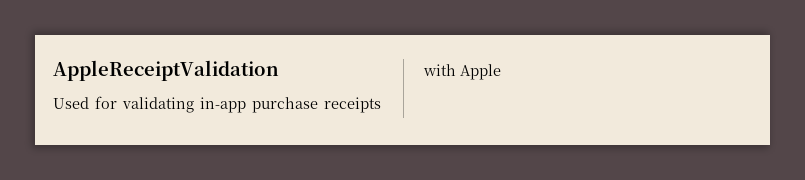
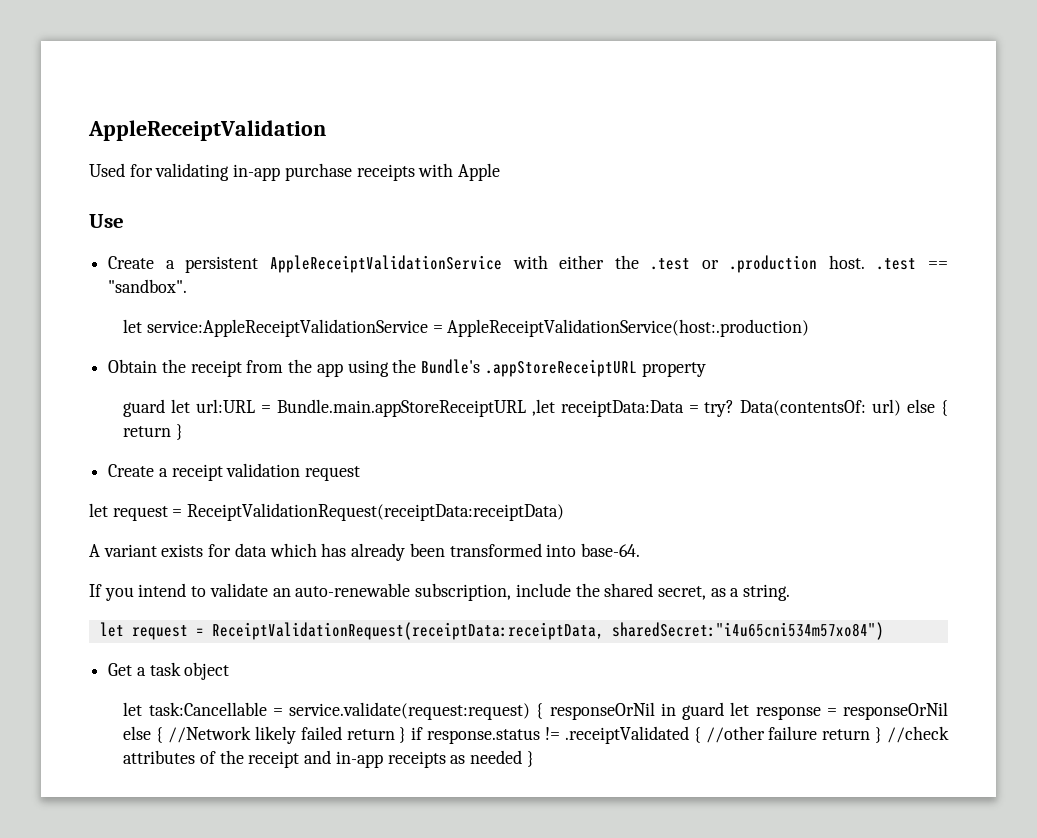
(501, 72) none -> [89,214,124,228] [108,255,948,273] [108,279,188,293] [123,319,810,337] [108,359,706,377] [123,399,948,417] [123,424,183,440] [108,463,361,481] [89,503,565,521] [89,543,640,561] [89,583,791,601] [99,622,884,640] [108,662,230,680] [123,702,948,720] [123,726,949,744] [123,750,534,768] // Use // Create a persistent AppleReceiptValidationService with either the .test or .production host. .test == "sandbox". // let service:AppleReceiptValidationService = AppleReceiptValidationService(host:.production) // Obtain the receipt from the app using the Bundle's .appStoreReceiptURL property // guard let url:URL = Bundle.main.appStoreReceiptURL ,let receiptData:Data = try? Data(contentsOf: url) else { return } // Create a receipt validation request // let request = ReceiptValidationRequest(receiptData:receiptData) // A variant exists for data which has already been transformed into base-64. // If you intend to validate an auto-renewable subscription, include the shared secret, as a string. // let request = ReceiptValidationRequest(receiptData:receiptData, sharedSecret:"i4u65cni534m57xo84") // Get a task object // let task:Cancellable = service.validate(request:request) { responseOrNil in guard let response = responseOrNil else { //Network likely failed return } if response.status != .receiptValidated { //other failure return } //check attributes of the receipt and in-app receipts as needed }

